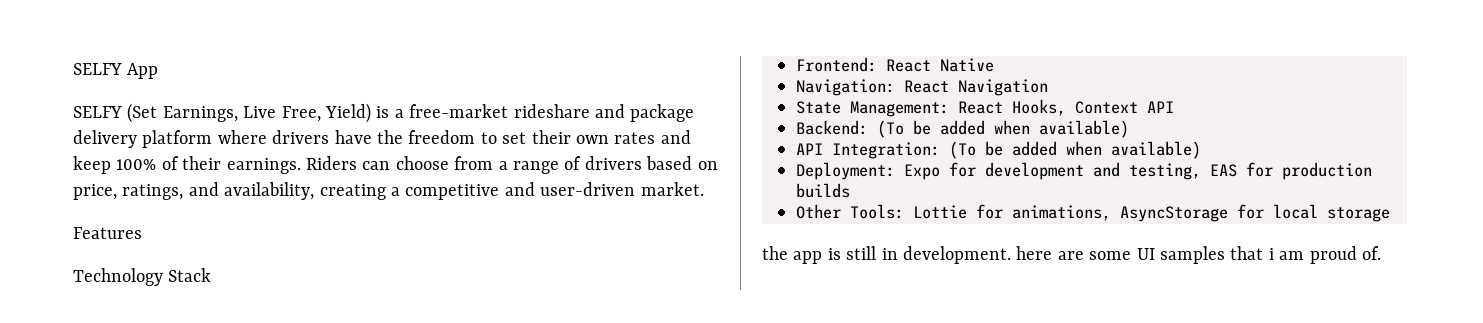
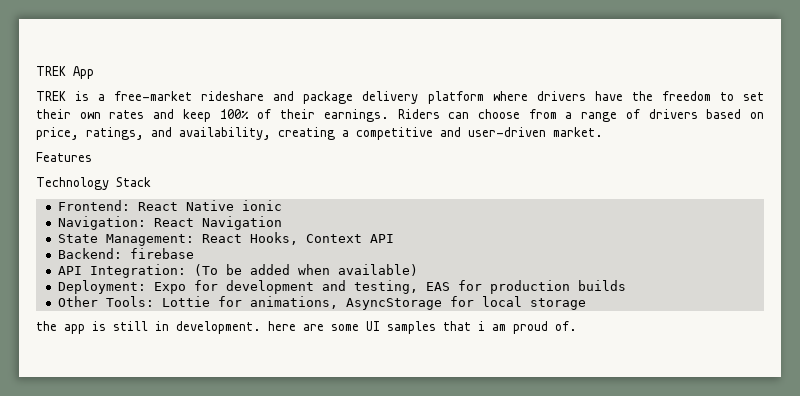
[73,63,122,75] SELFY -> [36,66,66,76] TREK
[73,103,371,123] SELFY (Set Earnings, Live Free, Yield) -> [36,91,66,101] TREK
(994, 65) none -> [242,200,283,211] ionic
[877,120,1129,138] (To be added when available) -> [130,248,195,259] firebase

